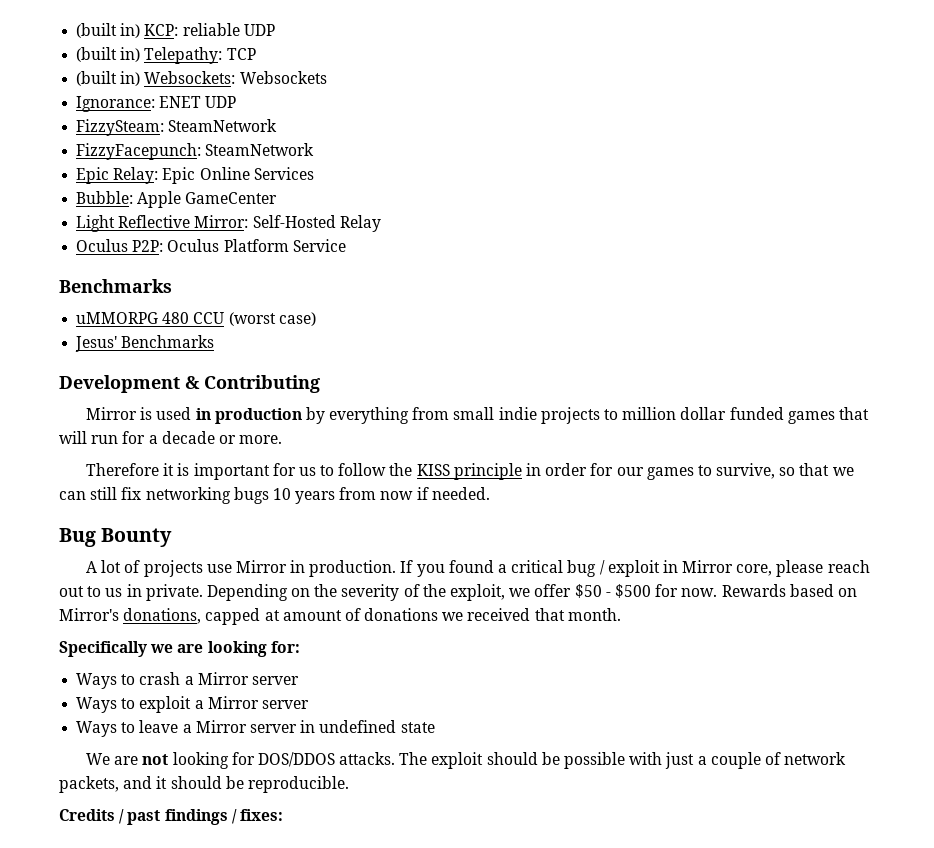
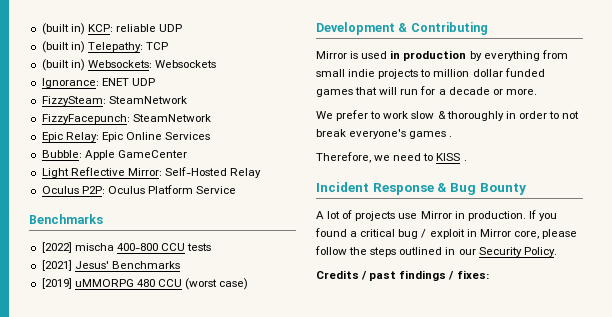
(172, 286) none -> [41,242,212,253] [41,260,180,271] [41,278,72,289] [2022] mischa 400-800 CCU tests // [2021] Jesus' Benchmarks // [2019]
[75,335,215,352] // Jesus' Benchmarks -> (249, 284) none
[85,463,854,480] [59,487,490,504] Therefore it is important for us to follow the KISS principle in order for our games to survive, so that we can still fix networking bugs 10 years from now if needed. // -> [316,110,580,121] [316,129,453,139] [316,152,467,163] [316,182,448,195] We prefer to work slow & thoroughly in order to not break everyone's games . // Therefore, we need to KISS . // Incident Response &
[827,560,870,573] [59,584,857,601] [59,608,621,625] [59,641,300,657] [76,672,299,689] [76,696,309,713] [76,720,435,737] [85,752,847,769] [59,776,349,793] reach out to us in private. Depending on the severity of the exploit, we offer $50 - $500 for now. Rewards based on Mirror's donations, capped at amount of donations we received that month. // Specifically we are looking for: // Ways to crash a Mirror server // Ways to exploit a Mirror server // Ways to leave a Mirror server in undefined state // We are not looking for DOS/DDOS attacks. The exploit should be possible with just a couple of network packets, and it should be reproducible. -> [315,246,557,257] follow the steps outlined in our Security Policy.

